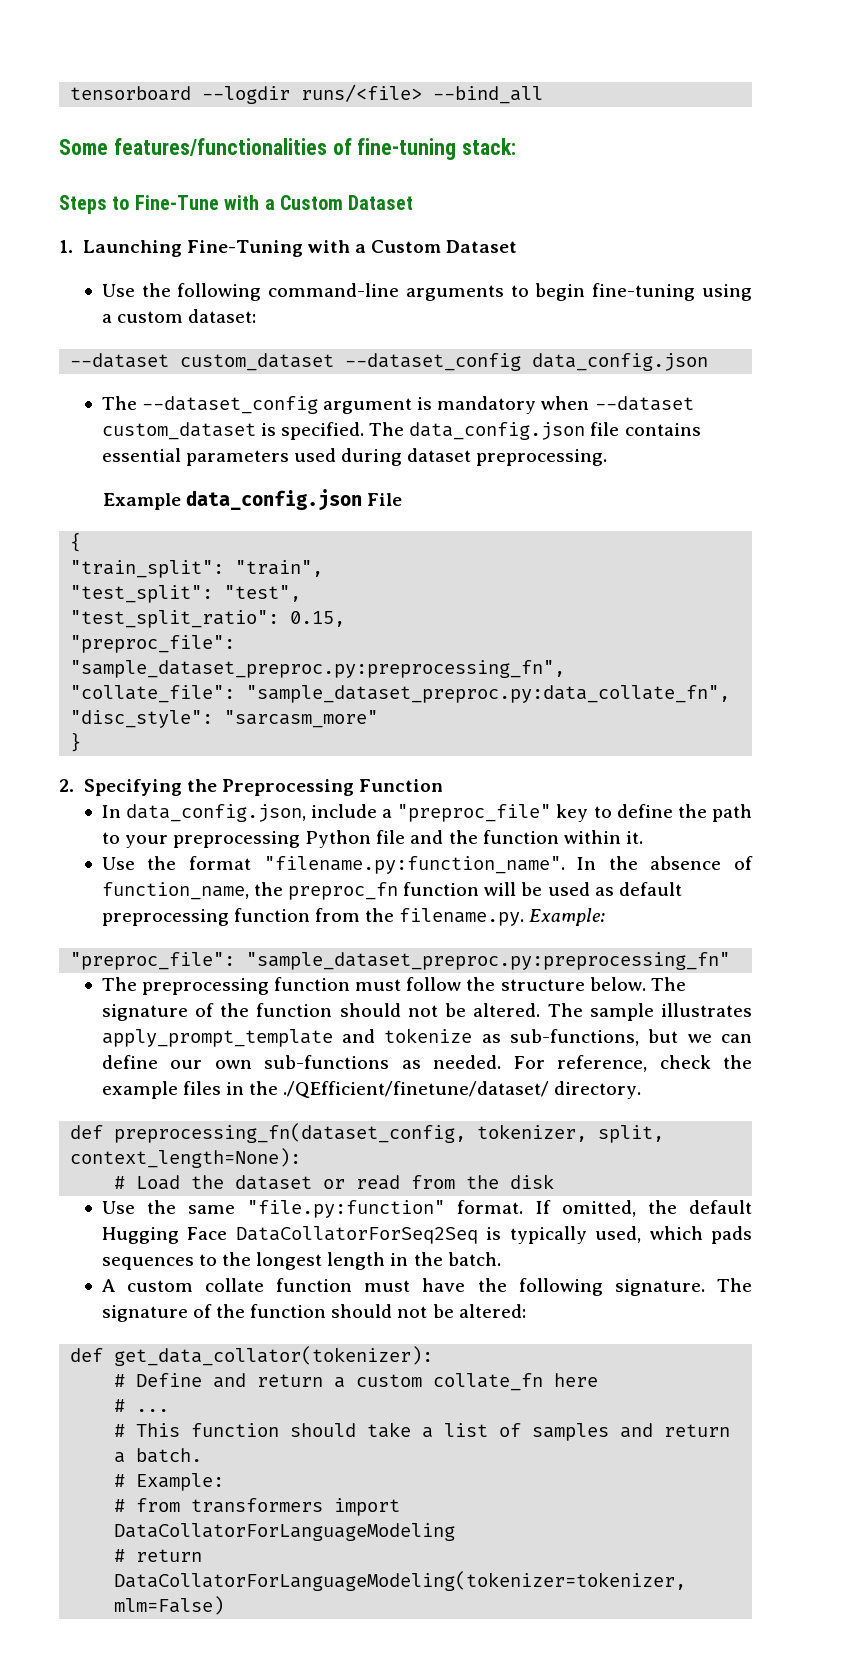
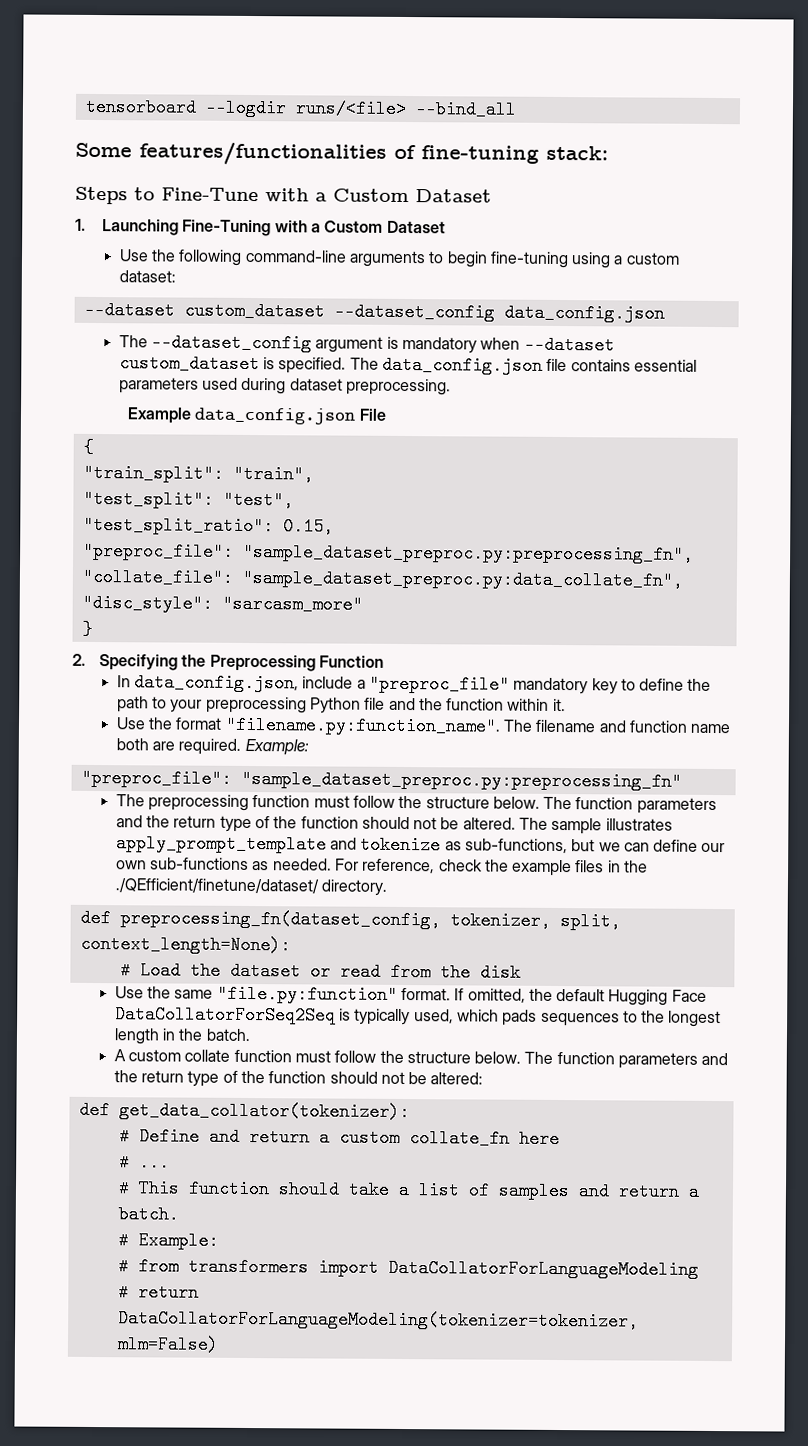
(552, 813) none -> [513,677,589,695] mandatory
[577,856,754,870] [101,882,682,900] [101,908,525,926] In the absence of function_name, the preproc_fn function will be used as default preprocessing function from the filename.py. -> [502,719,731,734] [115,738,242,755] The filename and function name both are required.
[101,1004,188,1021] signature -> [575,797,717,815] [115,815,252,833] function parameters and the return type
[422,1278,753,1296] [101,1305,188,1322] have the following signature. The signature -> [334,1050,729,1069] [113,1070,220,1087] follow the structure below. The function parameters and the return type

